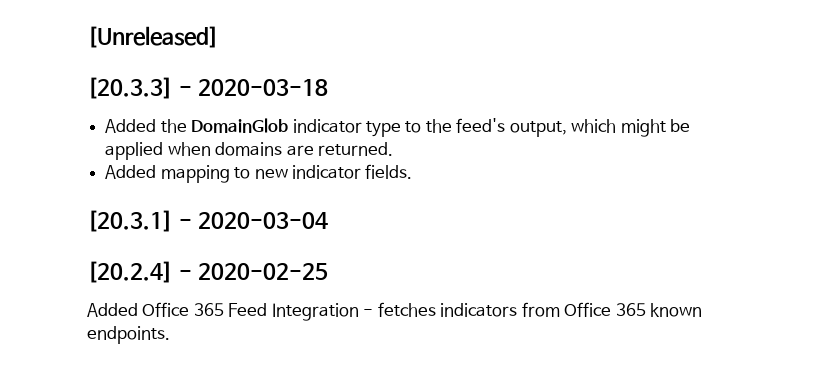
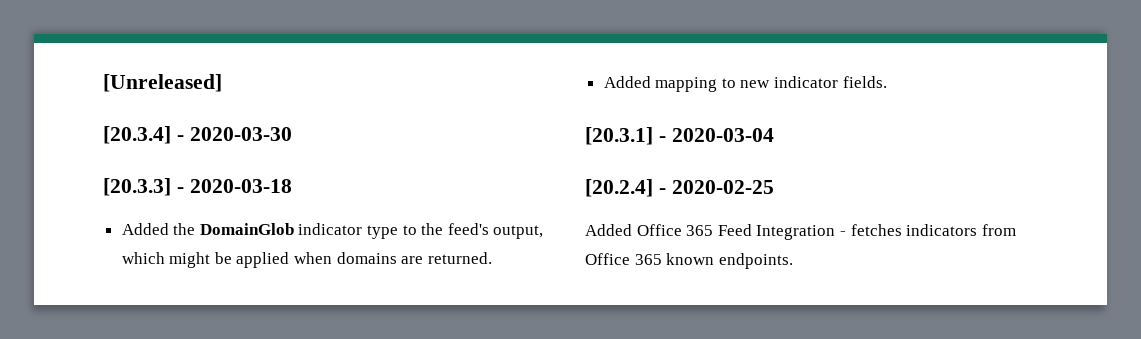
(219, 37) none -> [103,126,292,144] // [20.3.4] - 2020-03-30

